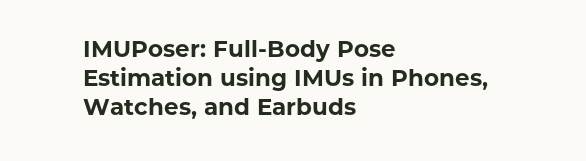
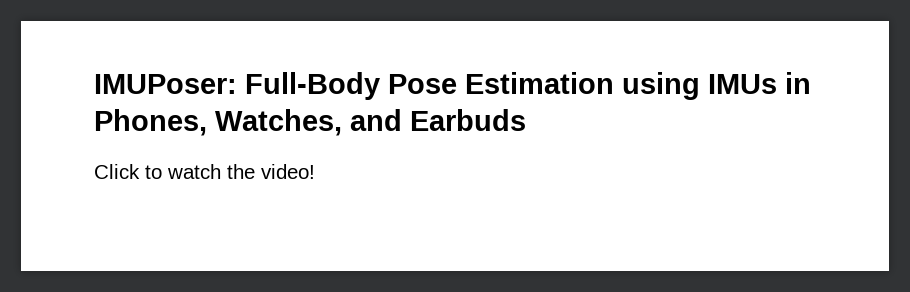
(356, 106) none -> [94,164,315,179] // Click to watch the video!

